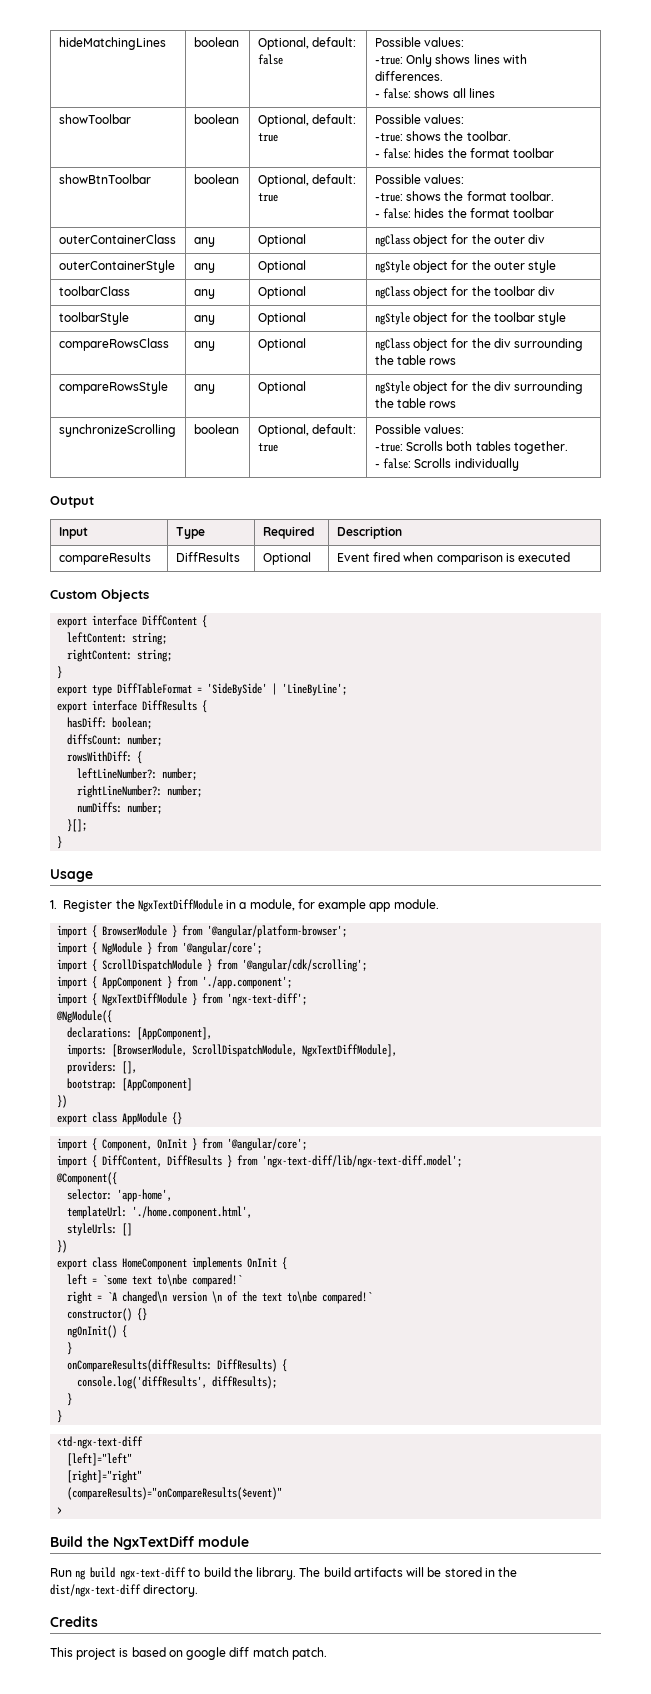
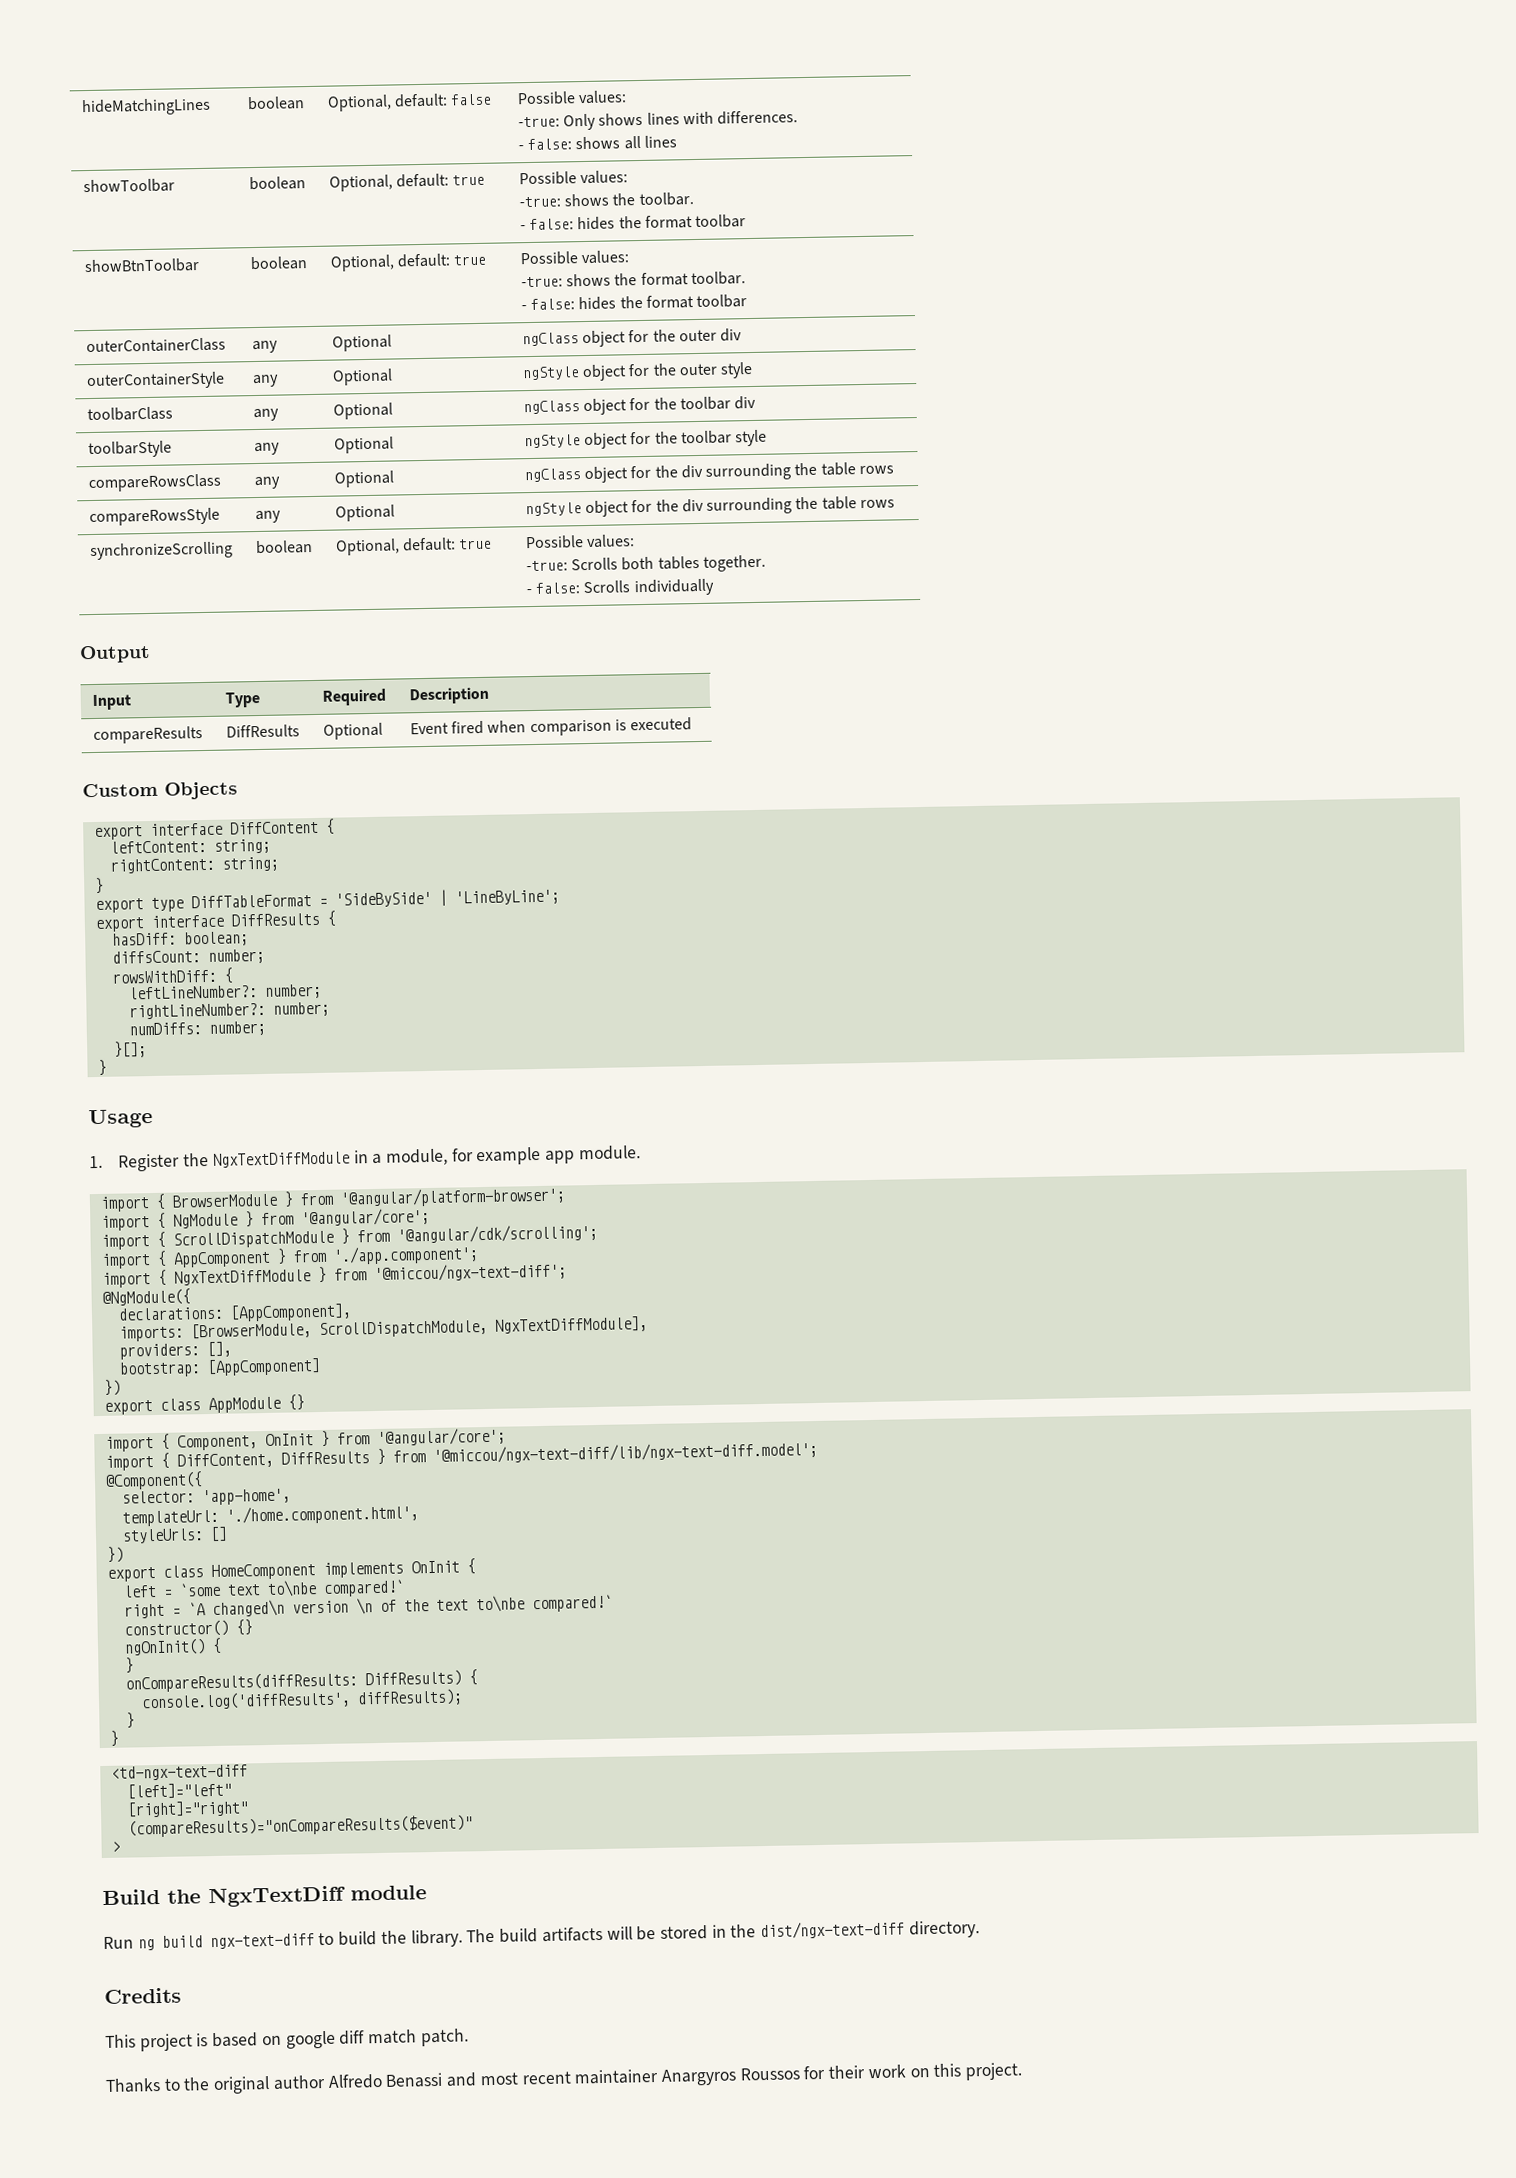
[227,993,308,1006] 'ngx-text-diff'; -> [373,1262,567,1283] '@miccou/ngx-text-diff';
[262,1155,463,1168] 'ngx-text-diff/lib/ngx-text-diff.model'; -> [432,1440,818,1464] '@miccou/ngx-text-diff/lib/ngx-text-diff.model';
(327, 1653) none -> [105,2062,1024,2095] // Thanks to the original author Alfredo Benassi and most recent maintainer Anargyros Roussos for their work on this project.

